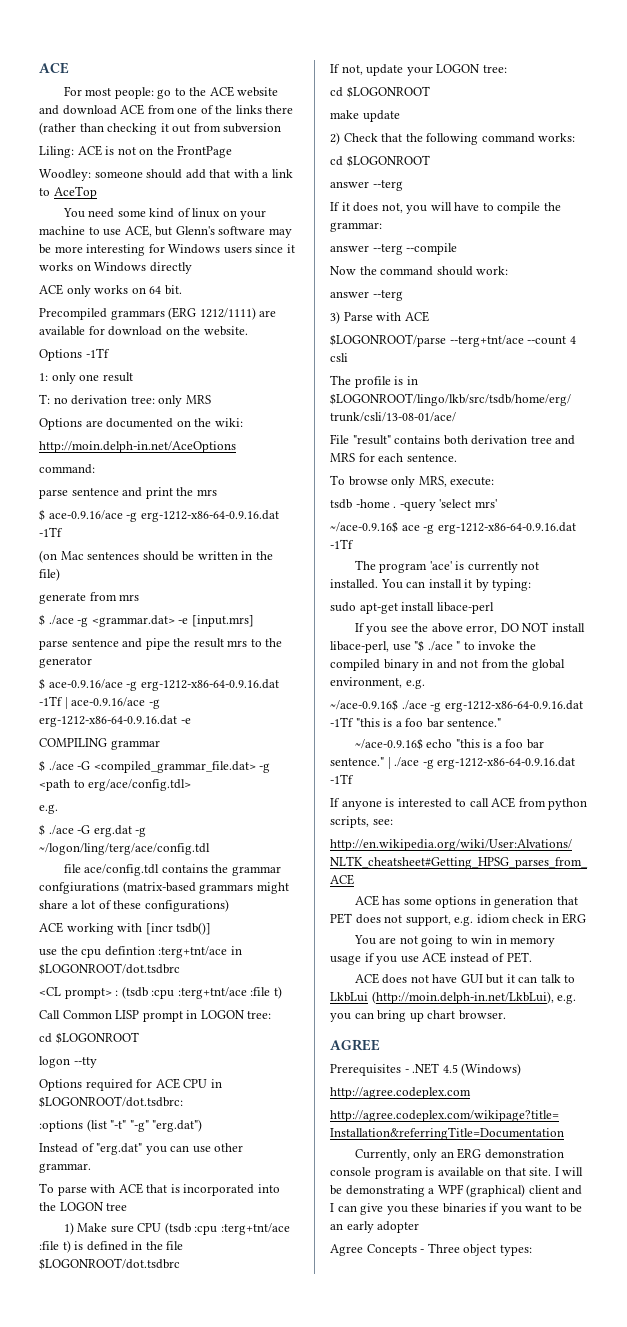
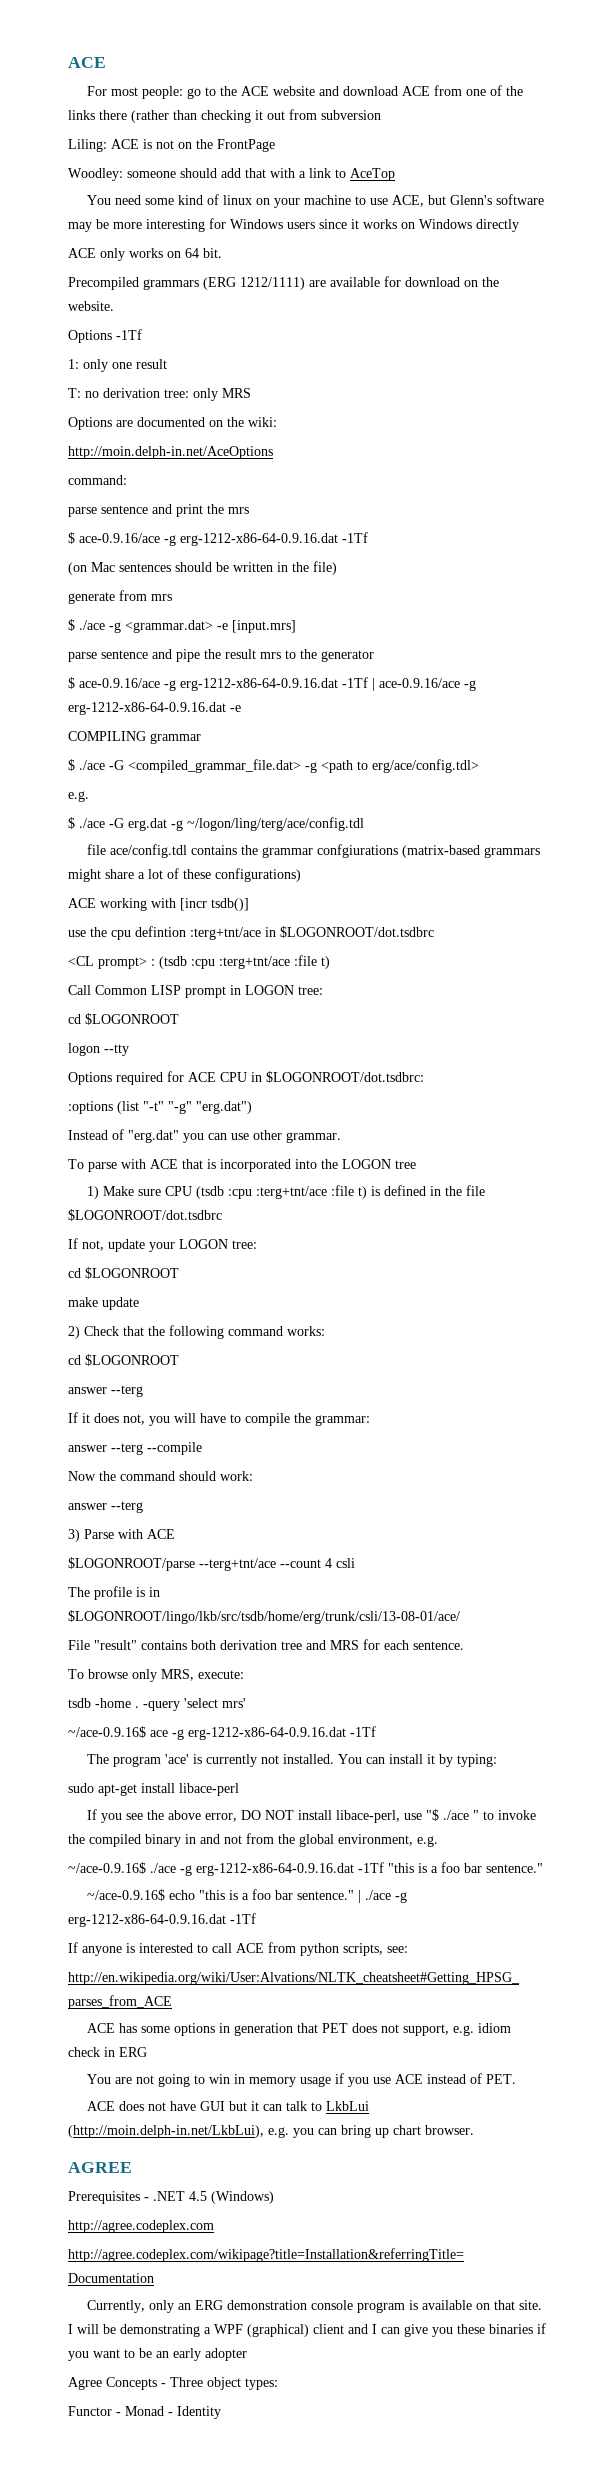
(532, 1250) none -> [68,2406,221,2419] // Functor - Monad - Identity

